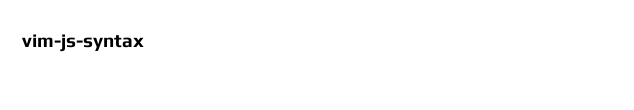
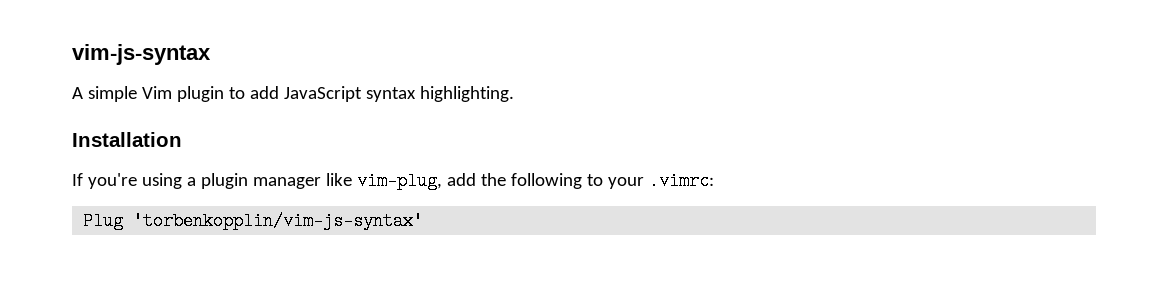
(144, 43) none -> [72,86,514,102] [72,132,182,147] [72,172,714,190] [83,212,424,230] // A simple Vim plugin to add JavaScript syntax highlighting. // Installation // If you're using a plugin manager like vim-plug, add the following to your .vimrc: // Plug 'torbenkopplin/vim-js-syntax'

